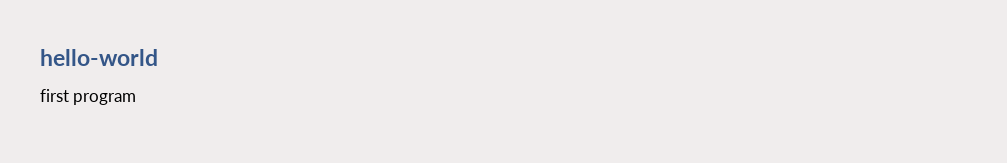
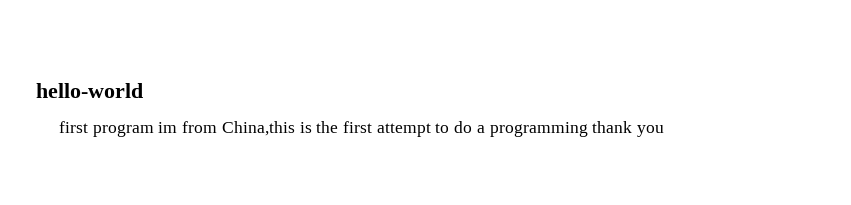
(137, 99) none -> [158,121,665,137] im from China,this is the first attempt to do a programming thank you

